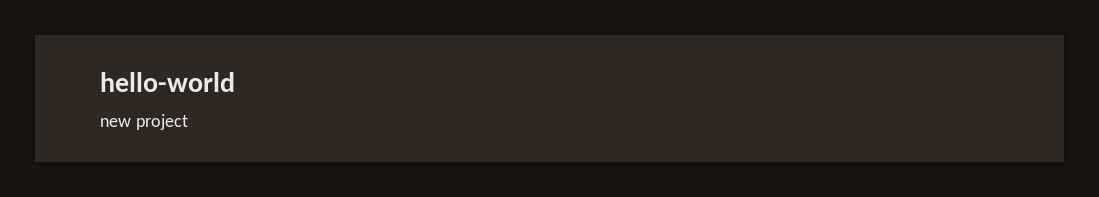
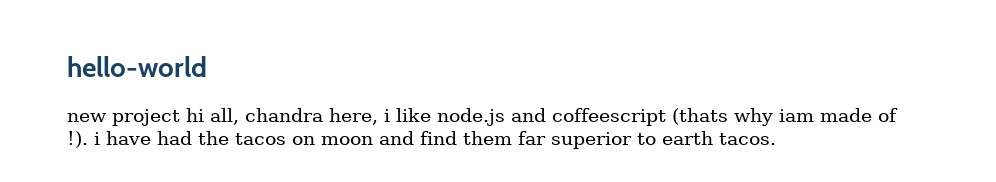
(188, 122) none -> [186,108,898,126] [67,131,776,149] hi all, chandra here, i like node.js and coffeescript (thats why iam made of !). i have had the tacos on moon and find them far superior to earth tacos.

